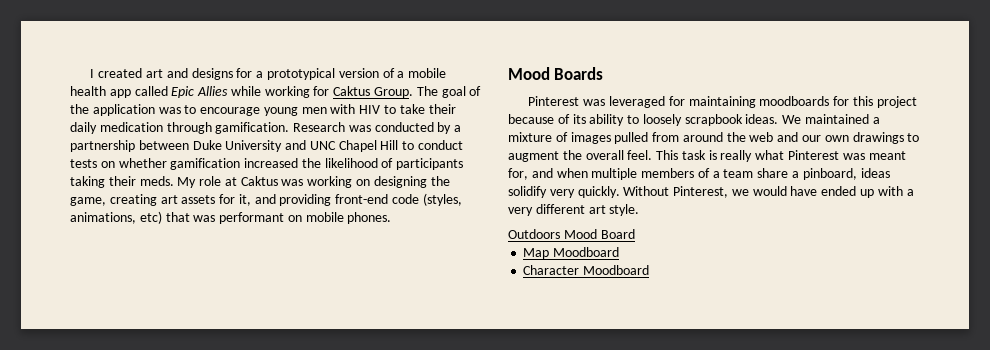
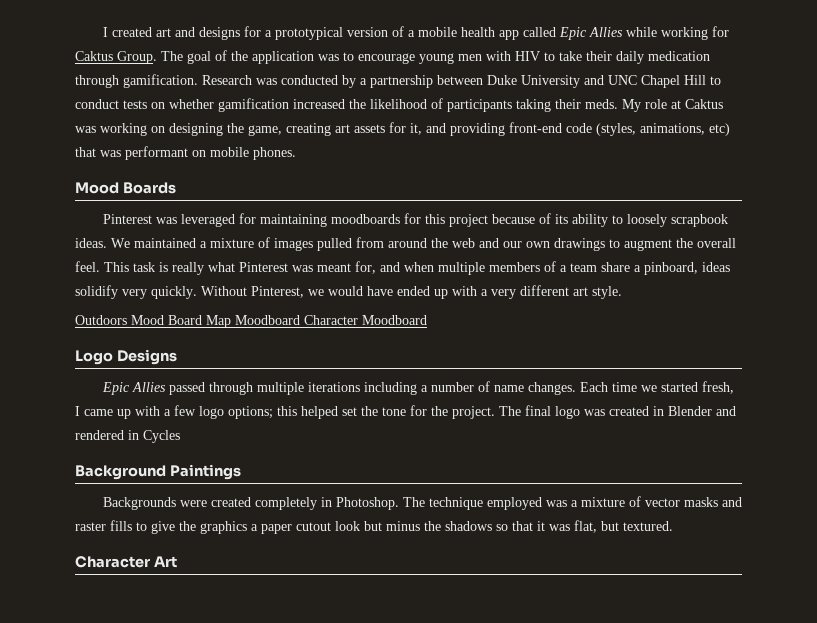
(635, 234) // -> (202, 320) none
[523,265,650,275] // Character Moodboard -> [304,315,427,325] [75,349,177,365] [101,381,734,395] [75,405,736,419] [75,430,180,443] [75,464,241,480] [102,496,742,510] [75,520,673,534] [75,556,177,568] Character Moodboard // Logo Designs // Epic Allies passed through multiple iterations including a number of name changes. Each time we started fresh, I came up with a few logo options; this helped set the tone for the project. The final logo was created in Blender and rendered in Cycles // Background Paintings // Backgrounds were created completely in Photoshop. The technique employed was a mixture of vector masks and raster fills to give the graphics a paper cutout look but minus the shadows so that it was flat, but textured. // Character Art

